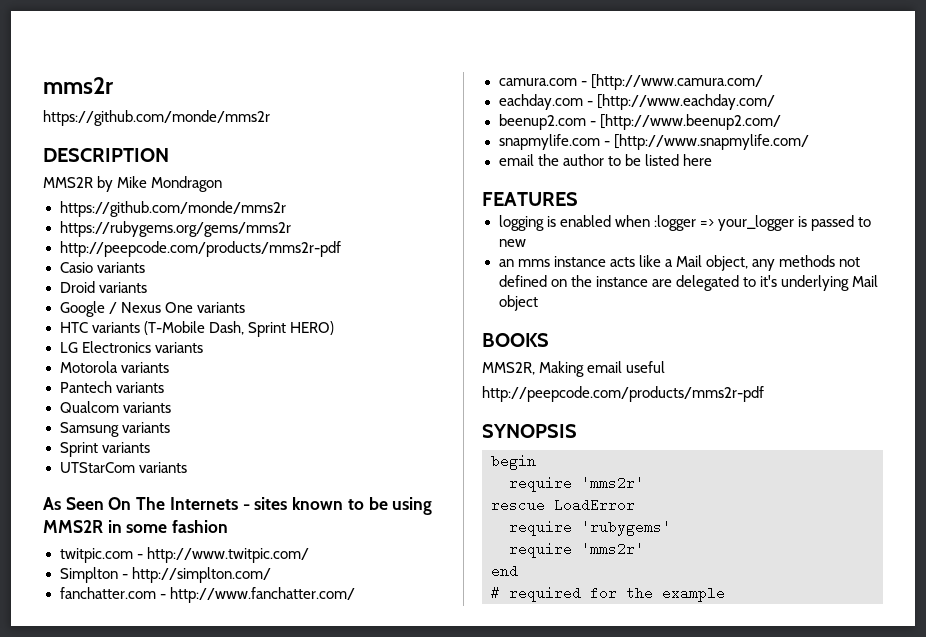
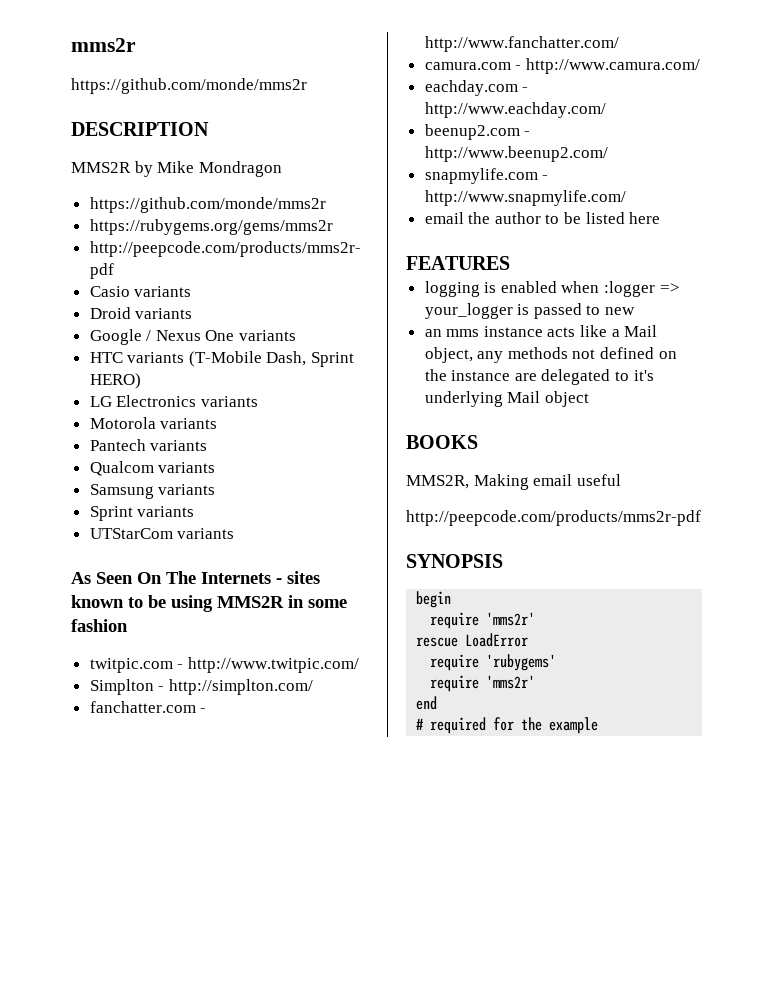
[590,74,763,90] [http://www.camura.com/ -> [525,58,700,74] http://www.camura.com/
[596,94,775,110] [http://www.eachday.com/ -> [424,102,606,118] http://www.eachday.com/
[599,114,781,130] [http://www.beenup2.com/ -> [424,146,608,162] http://www.beenup2.com/
[613,134,809,150] [http://www.snapmylife.com/ -> [424,190,626,206] http://www.snapmylife.com/

